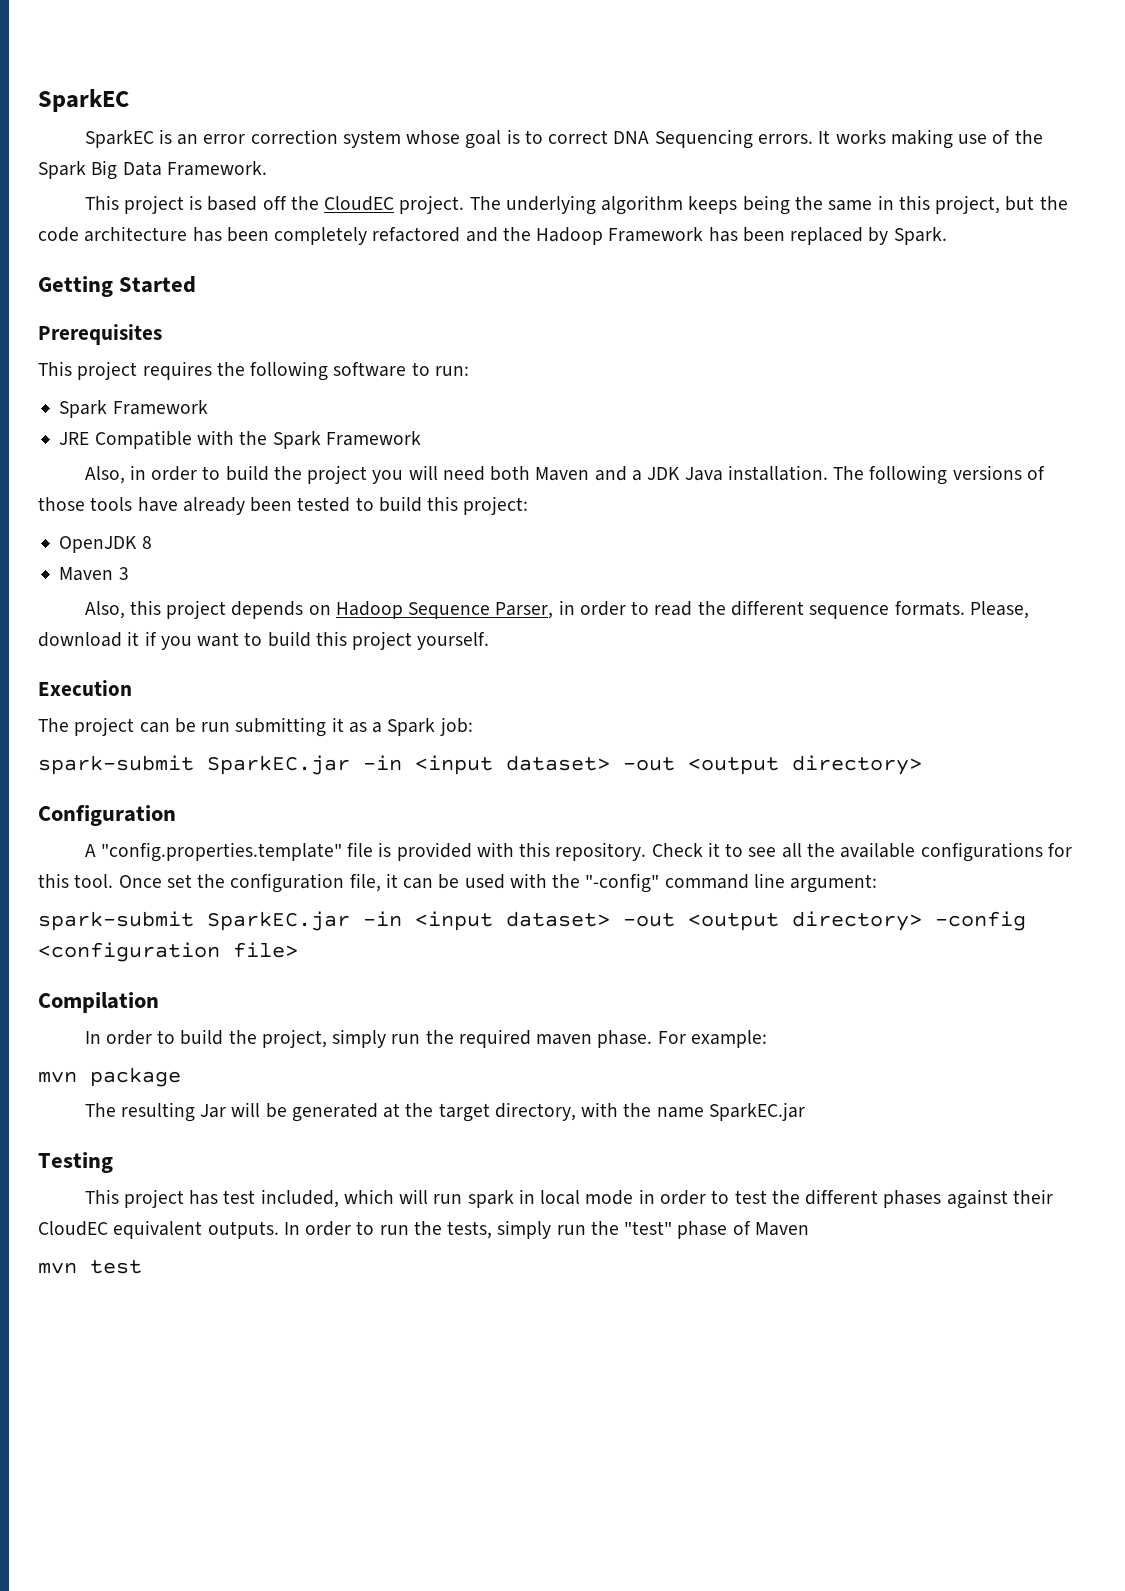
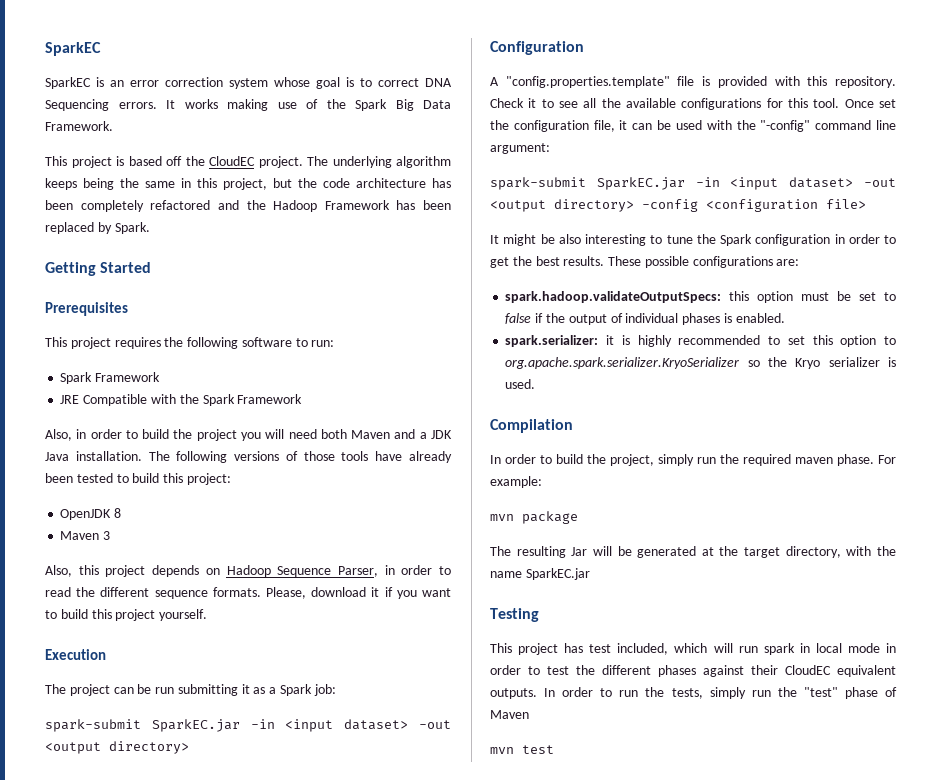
(298, 950) none -> [490,234,896,246] [490,256,800,268] [505,291,896,303] [505,313,785,325] [505,335,897,347] [505,357,896,369] [505,379,536,389] // It might be also interesting to tune the Spark configuration in order to get the best results. These possible configurations are: // spark.hadoop.validateOutputSpecs: this option must be set to false if the output of individual phases is enabled. // spark.serializer: it is highly recommended to set this option to org.apache.spark.serializer.KryoSerializer so the Kryo serializer is used.

